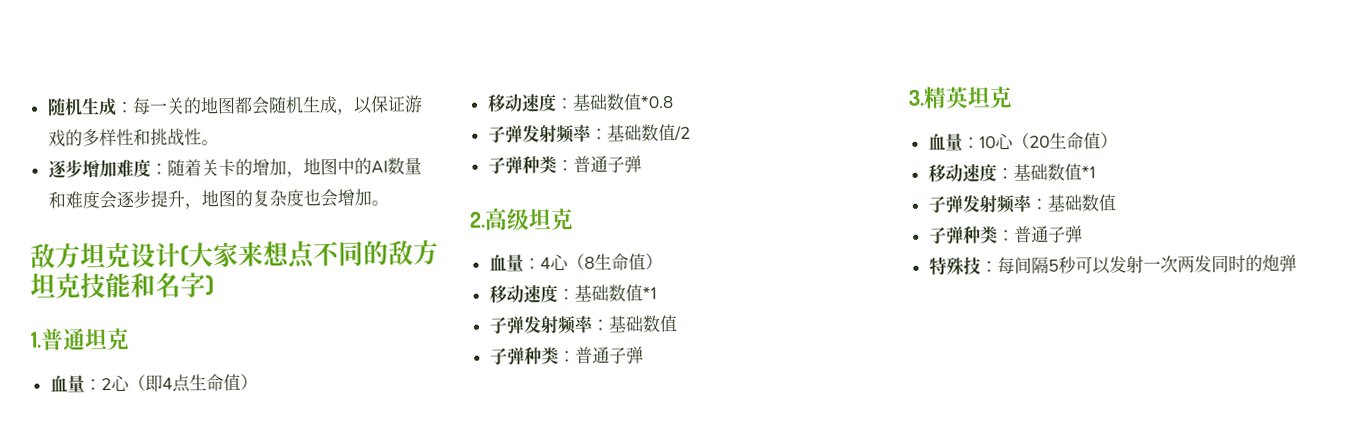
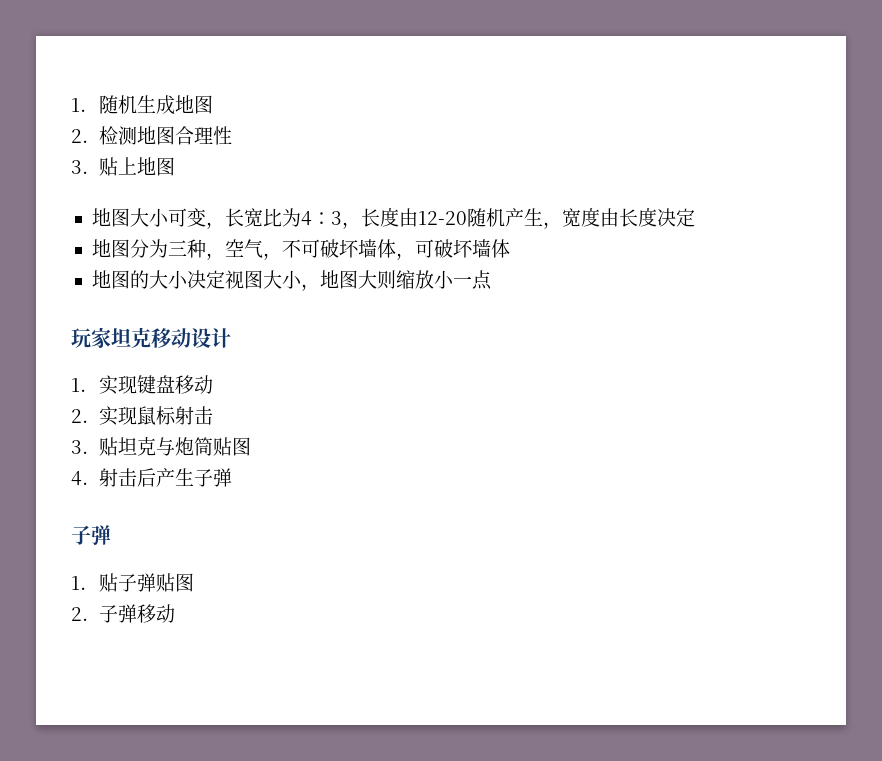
[46,95,423,117] [47,128,219,148] [47,157,422,179] [47,188,389,210] [30,240,439,269] [30,272,214,299] [30,327,130,351] [49,373,258,393] [486,93,674,113] [487,123,691,144] [487,155,642,174] [469,207,574,231] [488,253,663,272] [488,284,657,304] [488,314,678,335] [489,346,644,365] [908,85,1013,109] [927,132,1118,151] [927,163,1096,183] [927,194,1116,214] [928,225,1083,244] [928,254,1297,275] 随机生成：每一关的地图都会随机生成，以保证游戏的多样性和挑战性。 // 逐步增加难度：随着关卡的增加，地图中的AI数量和难度会逐步提升，地图的复杂度也会增加。 // 敌方坦克设计(大家来想点不同的敌方坦克技能和名字) // 1.普通坦克 // 血量：2心（即4点生命值） // 移动速度：基础数值*0.8 // 子弹发射频率：基础数值/2 // 子弹种类：普通子弹 // 2.高级坦克 // 血量：4心（8生命值） // 移动速度：基础数值*1 // 子弹发射频率：基础数值 // 子弹种类：普通子弹 // 3.精英坦克 // 血量：10心（20生命值） // 移动速度：基础数值*1 // 子弹发射频率：基础数值 // 子弹种类：普通子弹 // 特殊技：每间隔5秒可以发射一次两发同时的炮弹 -> [71,95,214,115] [71,126,233,145] [71,157,176,176] [91,208,695,229] [91,239,510,260] [91,270,492,291] [71,327,231,348] [71,375,214,395] [71,406,214,426] [71,437,252,456] [71,468,233,487] [71,525,111,545] [71,573,195,592] [71,604,176,623] 1.随机生成地图 // 2.检测地图合理性 // 3.贴上地图 // 地图大小可变，长宽比为4：3，长度由12-20随机产生，宽度由长度决定 // 地图分为三种，空气，不可破坏墙体，可破坏墙体 // 地图的大小决定视图大小，地图大则缩放小一点 // 玩家坦克移动设计 // 1.实现键盘移动 // 2.实现鼠标射击 // 3.贴坦克与炮筒贴图 // 4.射击后产生子弹 // 子弹 // 1.贴子弹贴图 // 2.子弹移动

